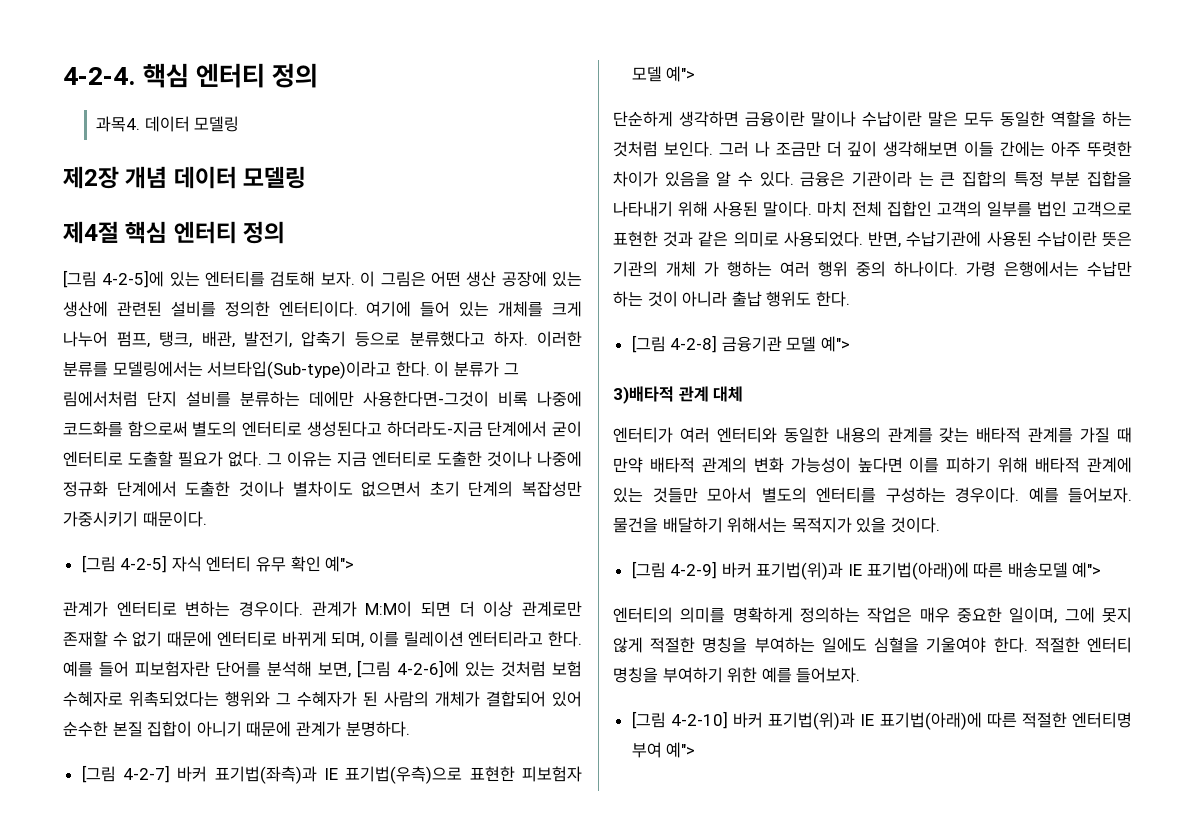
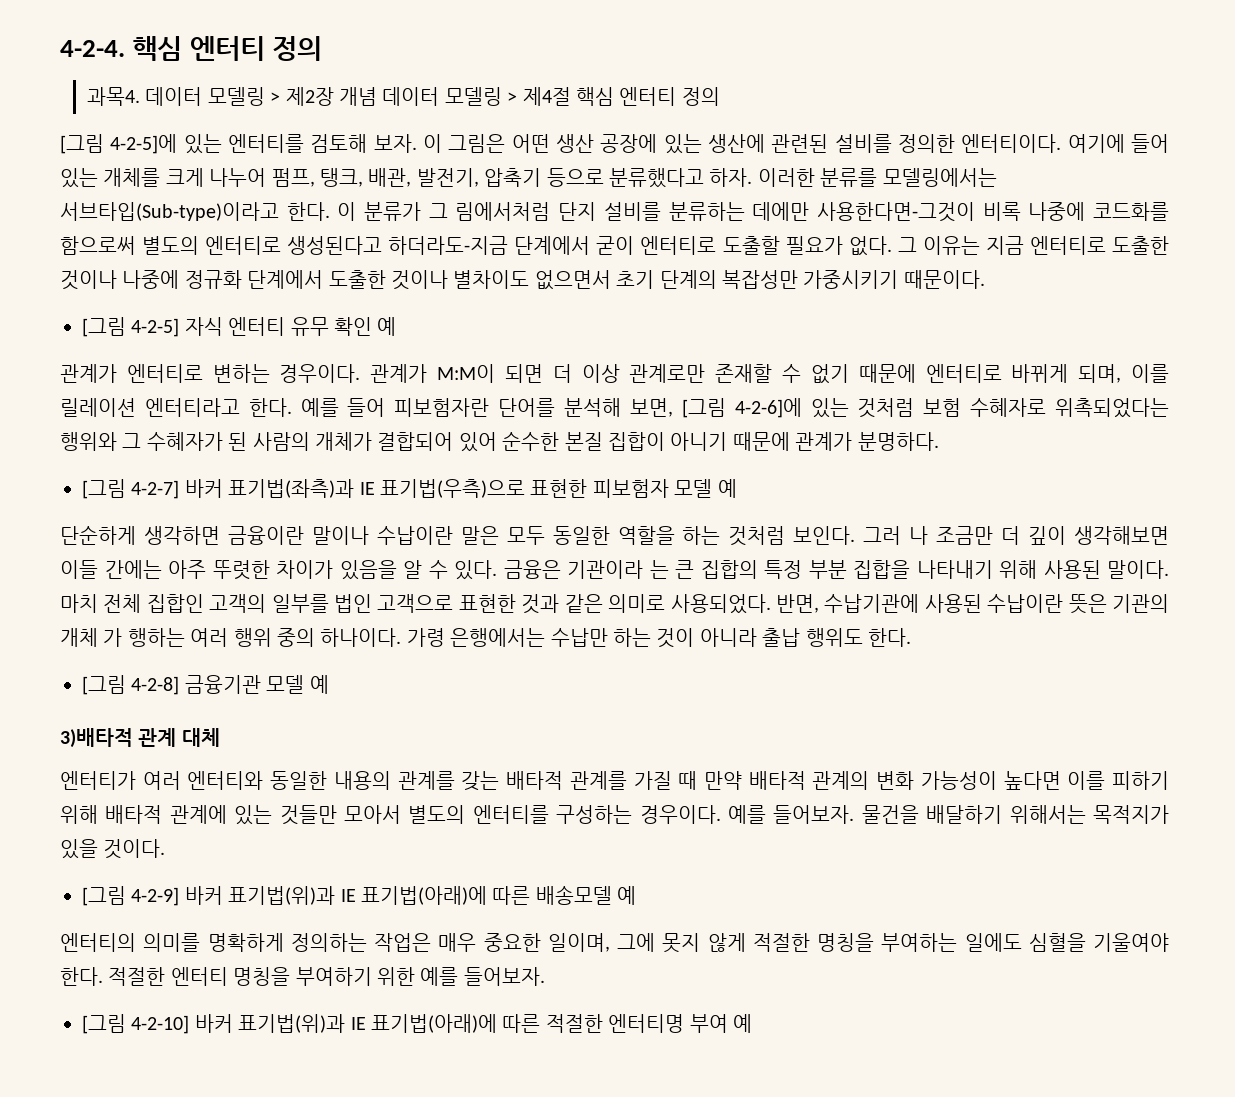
(240, 124) // -> [270,92,281,103] >
(307, 177) // -> [507,92,518,103] >
[325,556,355,572] 예"> -> [377,317,397,336] 예
[666,66,696,82] 예"> -> [717,479,737,498] 예
[821,336,851,352] 예"> -> [309,675,329,694] 예
[1072,562,1102,578] 예"> -> [617,886,637,905] 예
[666,742,696,758] 예"> -> [732,1014,752,1033] 예

